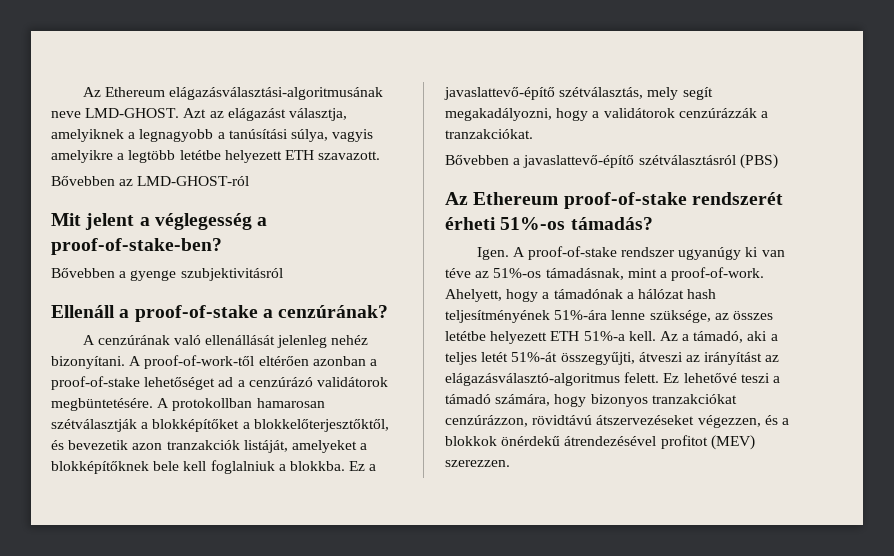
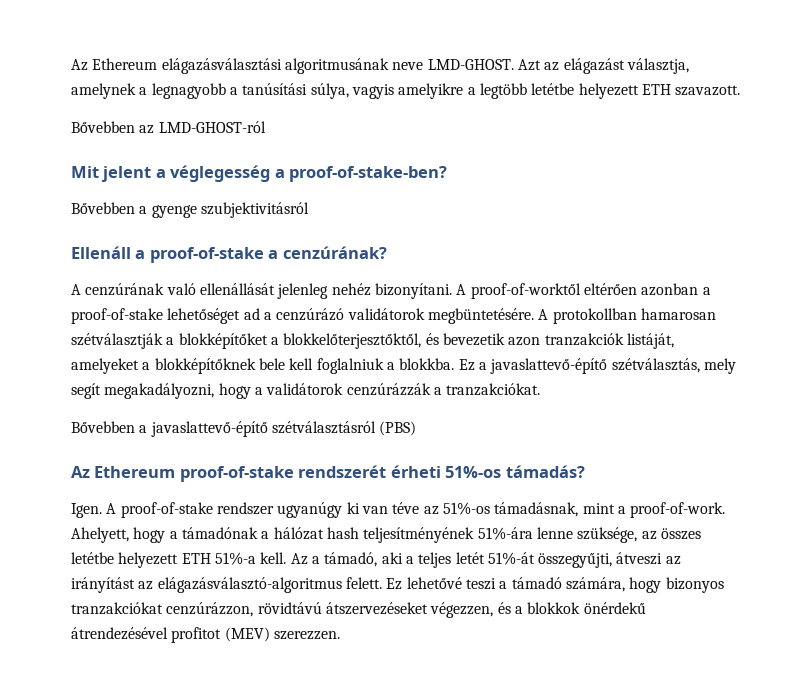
[82,87,383,100] Az Ethereum elágazásválasztási-algoritmusának -> [71,58,389,74] Az Ethereum elágazásválasztási algoritmusának
[51,129,124,142] amelyiknek -> [71,83,136,99] amelynek
[144,355,255,369] proof-of-work-től -> [470,283,581,299] proof-of-worktől

